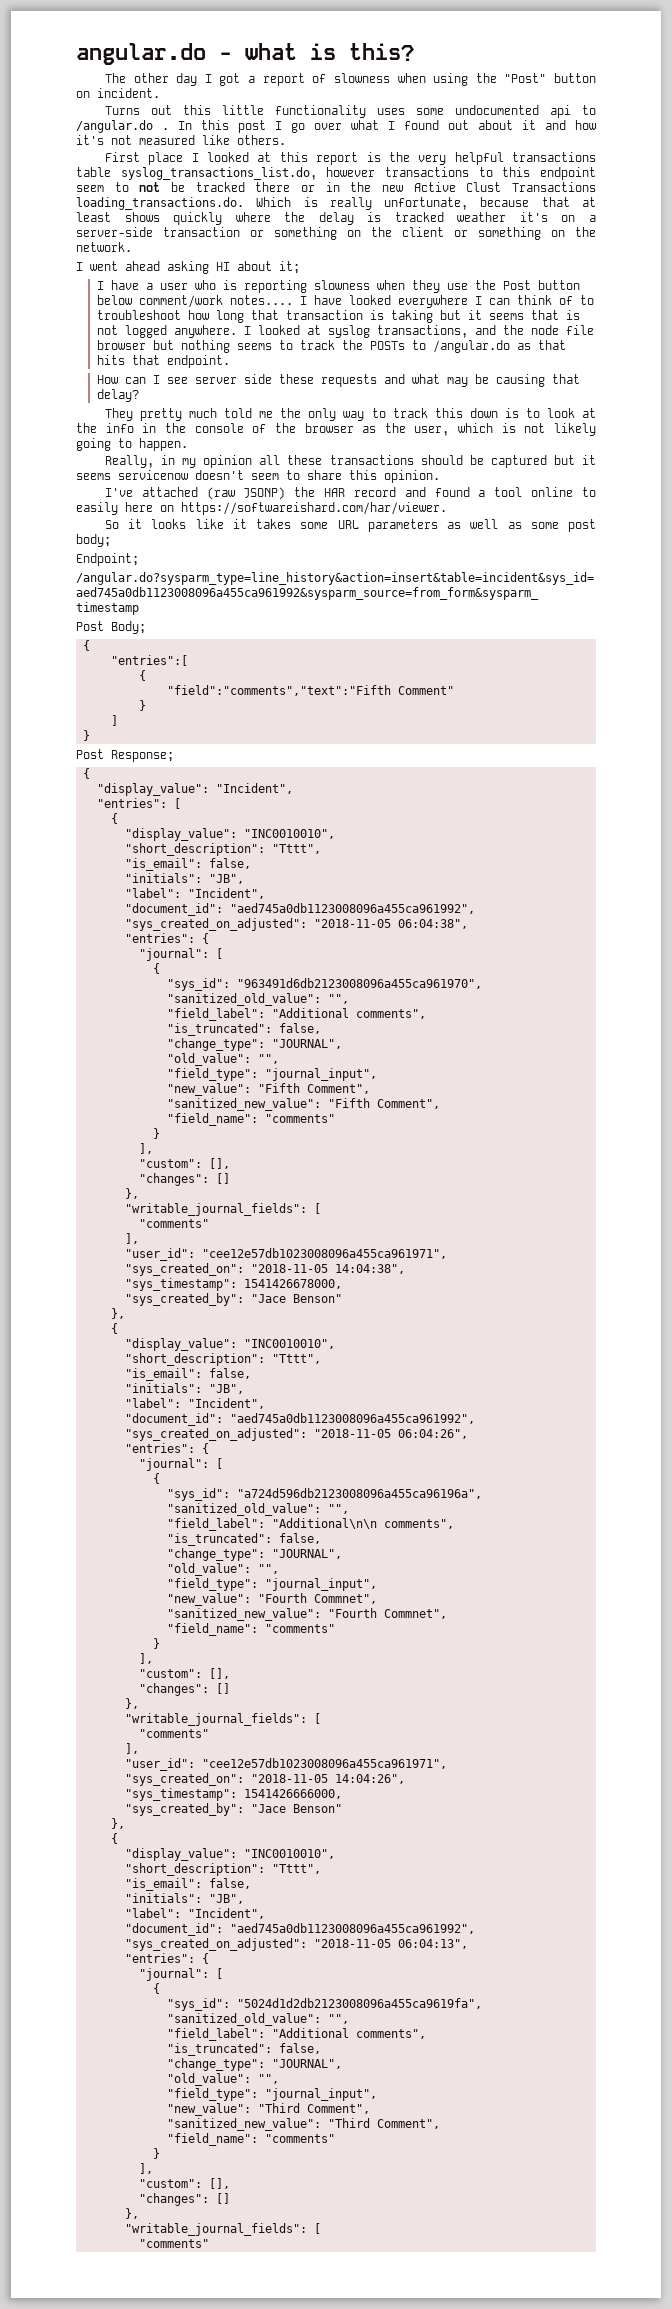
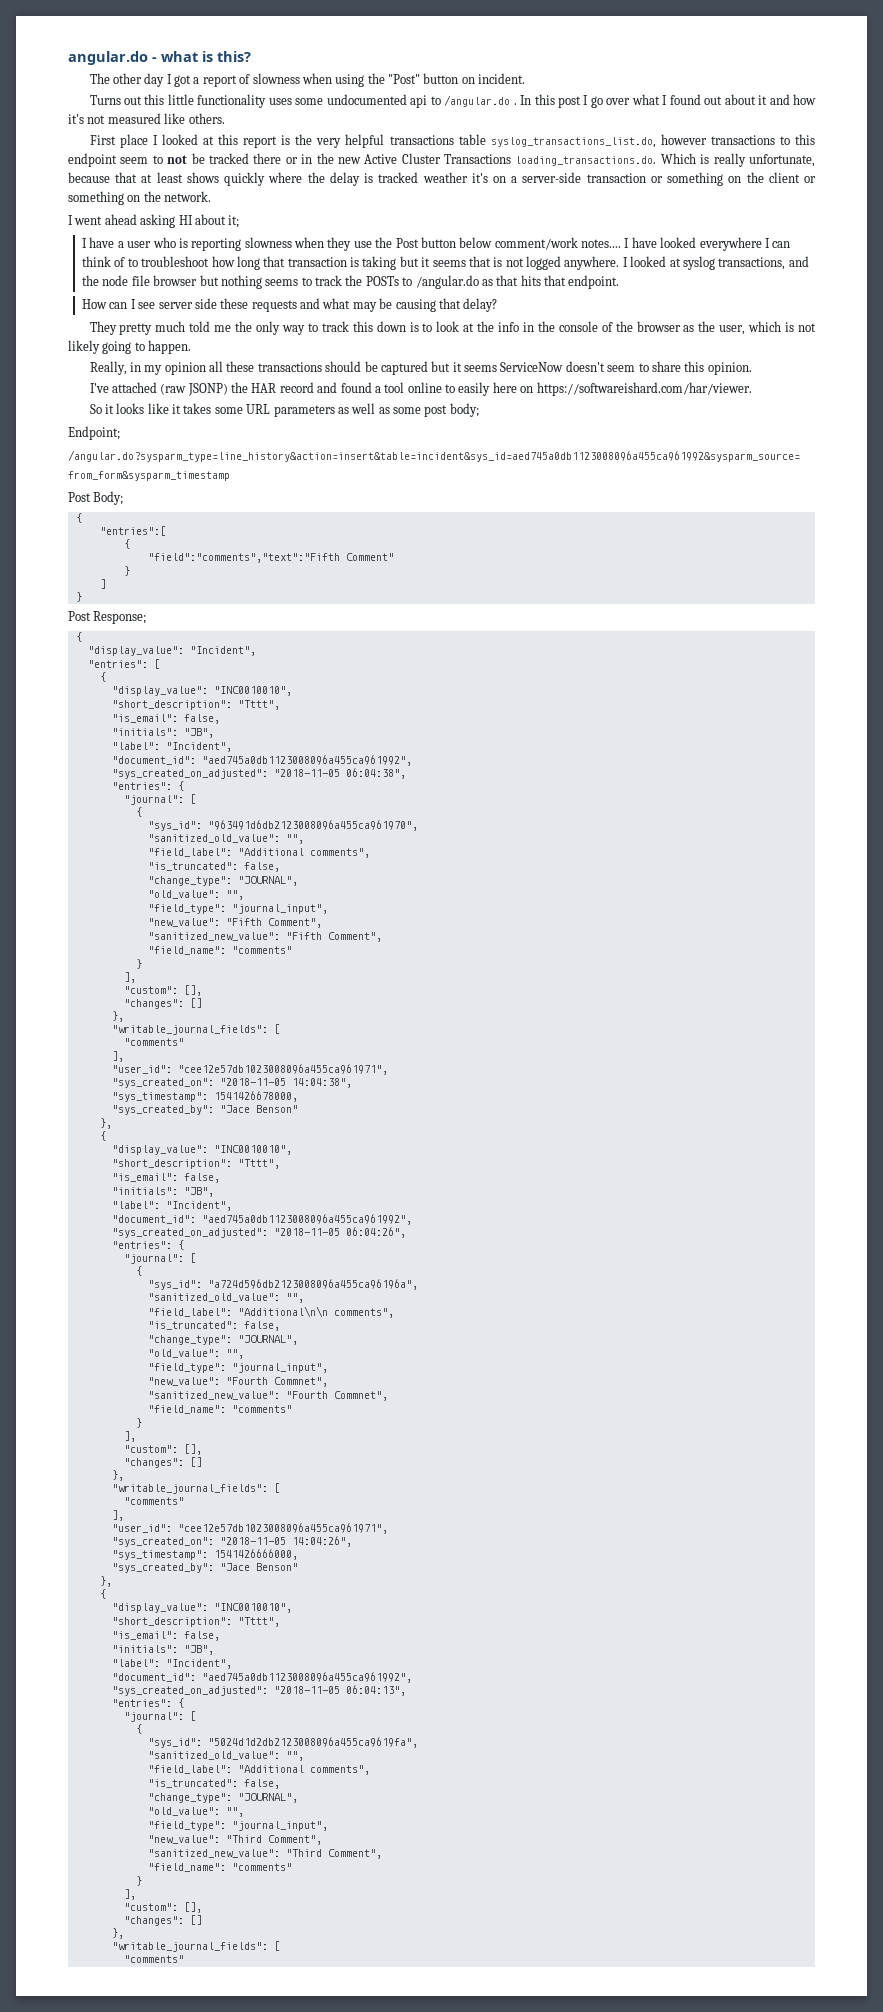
[466,182,502,192] Clust -> [401,153,441,164] Cluster
[118,470,188,480] servicenow -> [500,362,564,372] ServiceNow

